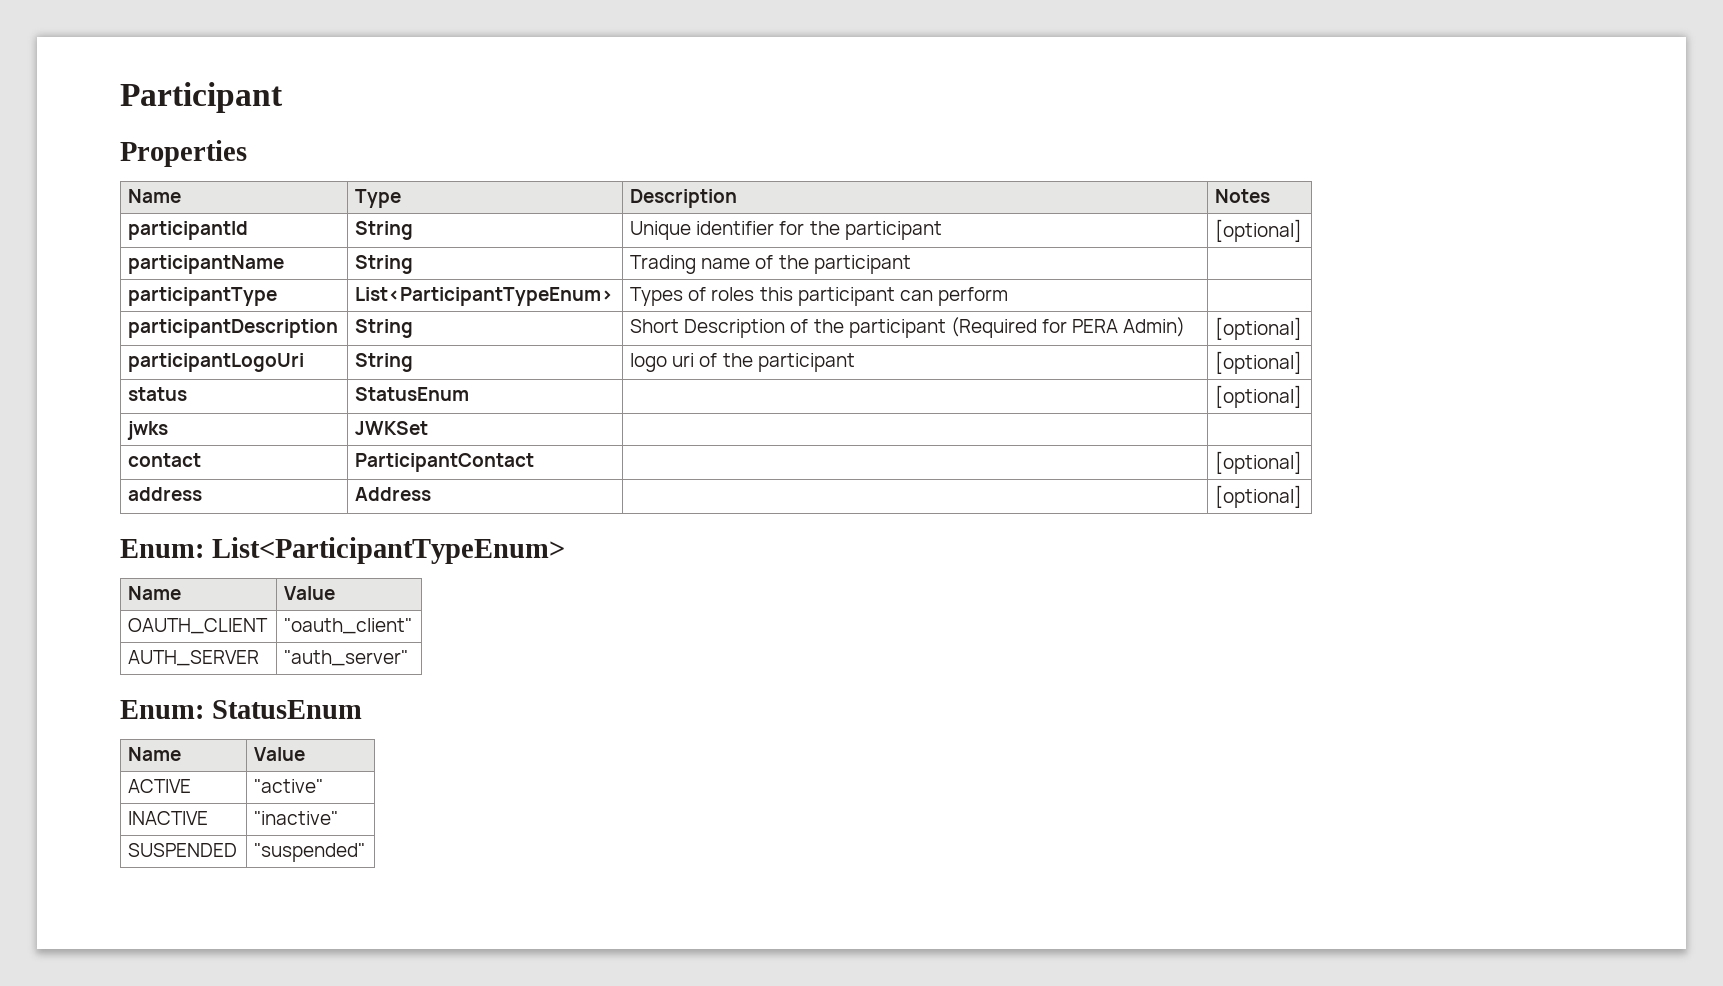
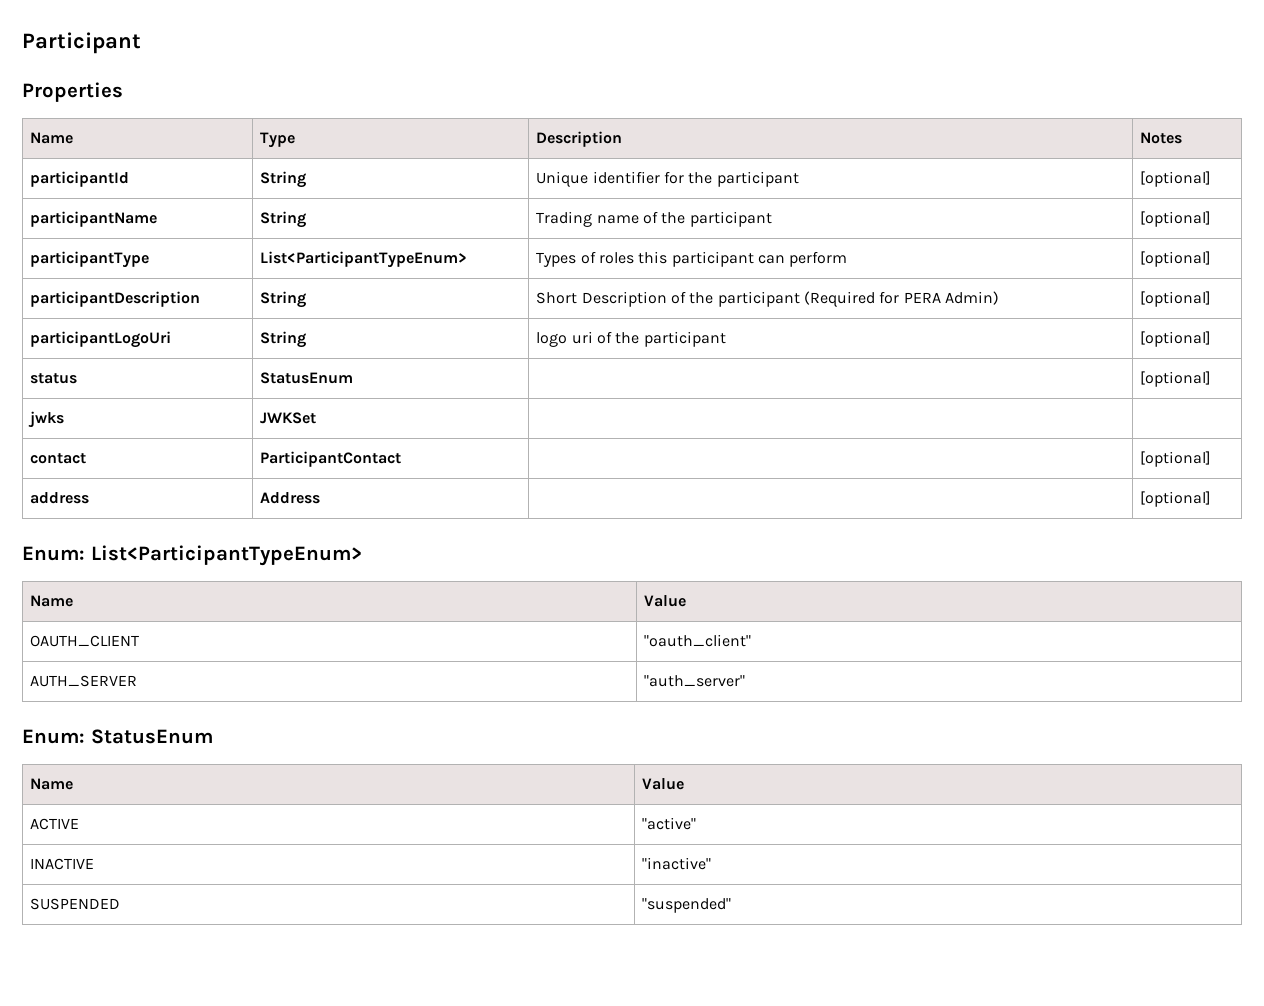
(911, 264) none -> [1140,211,1212,227] [optional]
(1008, 296) none -> [1140,251,1212,267] [optional]

